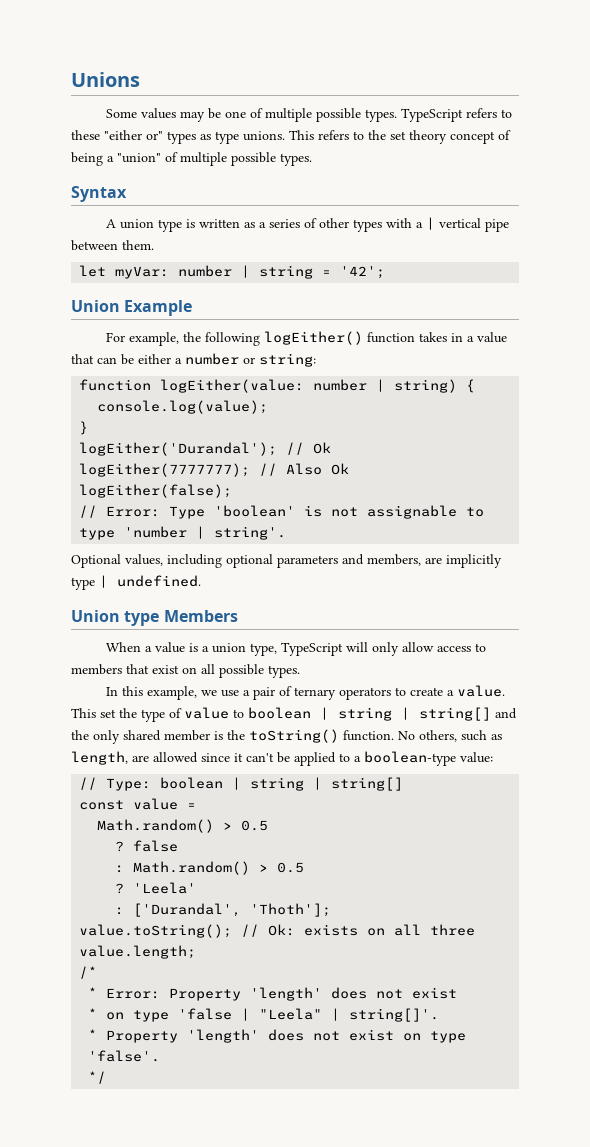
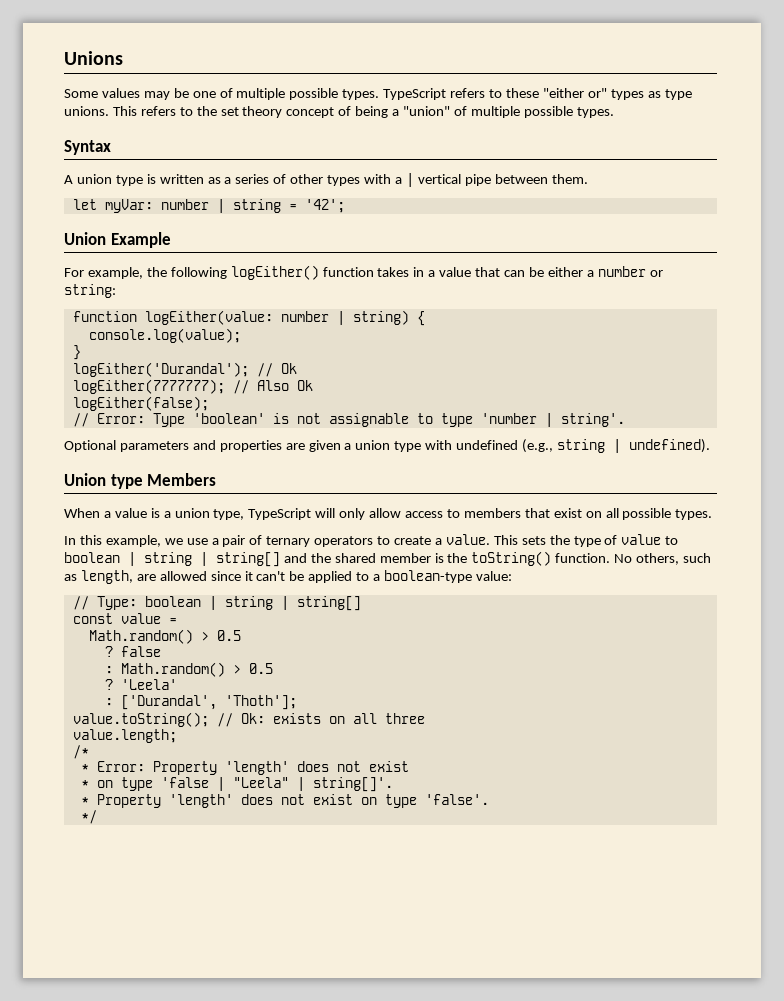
[125,554,502,568] [71,575,201,590] values, including optional parameters and members, are implicitly type | undefined. -> [119,439,710,453] parameters and properties are given a union type with undefined (e.g., string | undefined).
[100,709,116,718] set -> [521,536,546,545] sets
[93,730,120,744] only -> (331, 558) none

